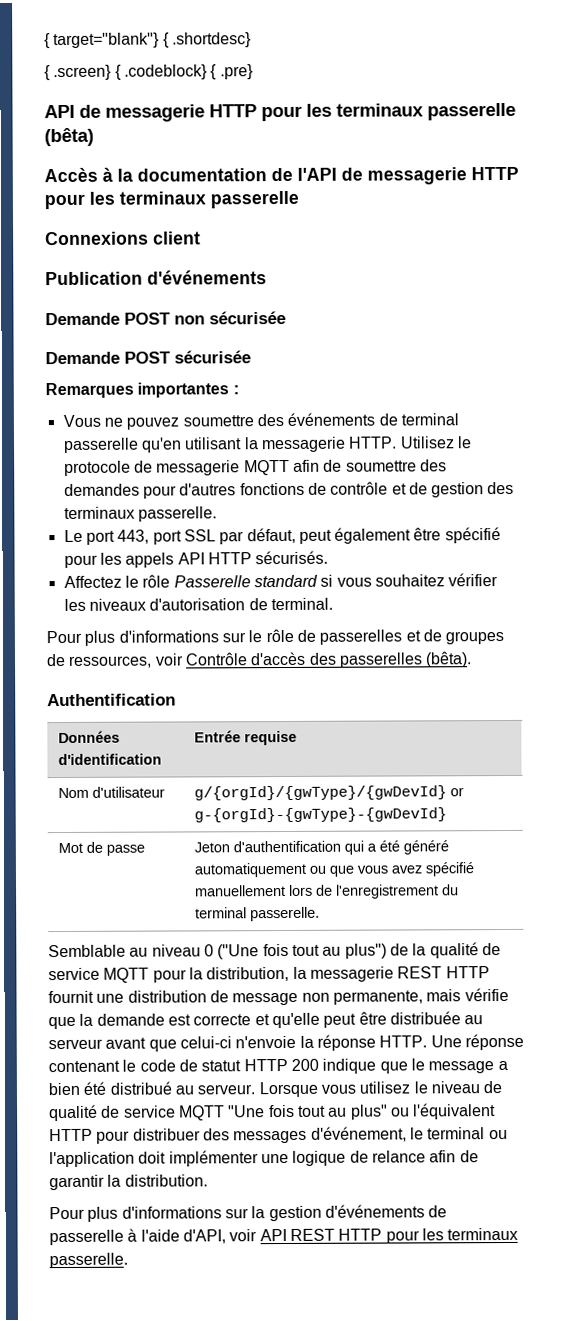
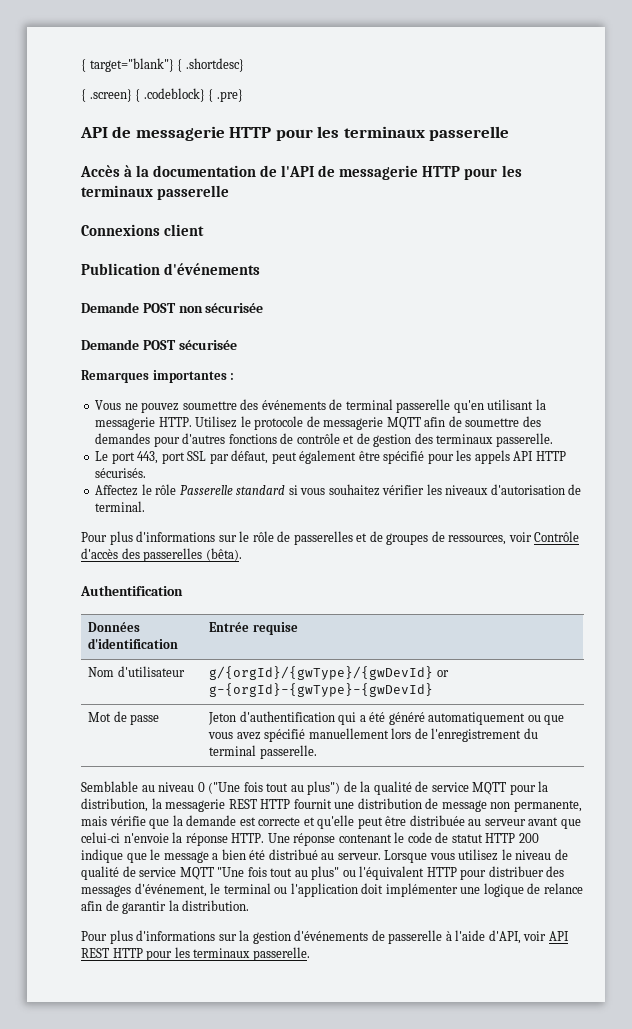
[44,127,94,147] (bêta) -> (510, 133) none

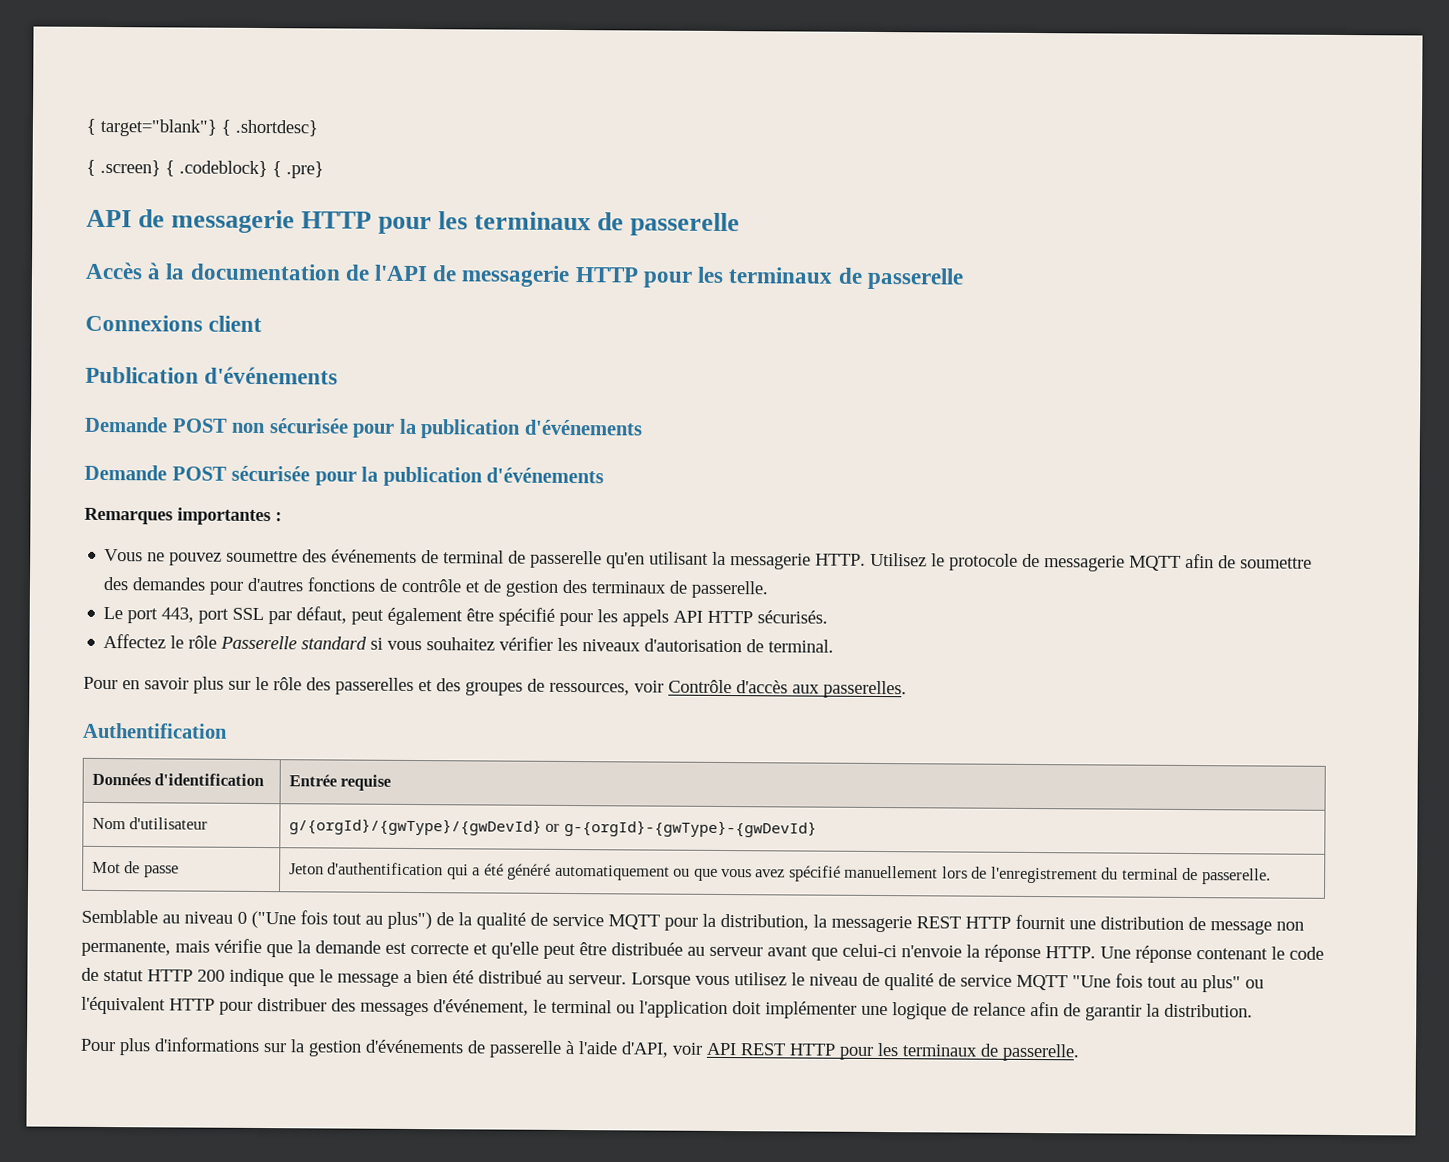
(425, 132) none -> [597,212,625,231] de
(153, 191) none -> [837,267,863,284] de
(264, 308) none -> [352,418,643,439] pour la publication d'événements
(237, 345) none -> [314,466,605,487] pour la publication d'événements
(393, 404) none -> [508,550,527,564] de
(494, 439) none -> [669,580,689,594] de
[109,531,216,545] plus d'informations -> [122,676,224,694] en savoir plus
[277,531,291,542] de -> [306,677,331,691] des
[369,531,383,542] de -> [436,678,461,692] des
[121,548,242,562] des passerelles (bêta). -> [792,680,907,699] aux passerelles.
(257, 750) none -> [1182,867,1199,881] de
(251, 953) none -> [980,1043,999,1057] de

